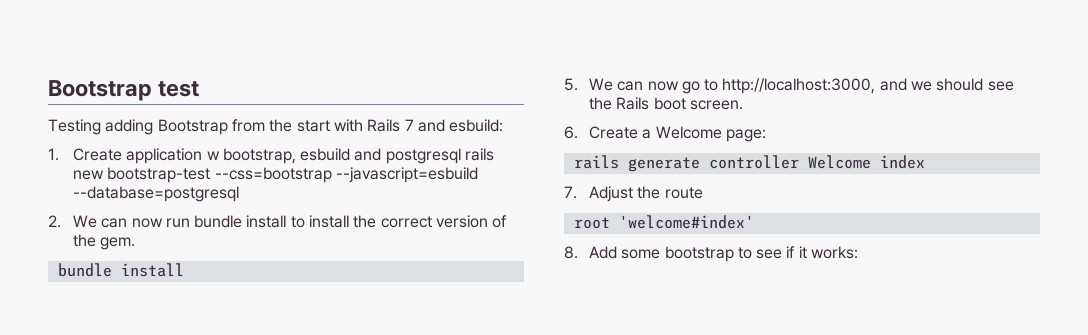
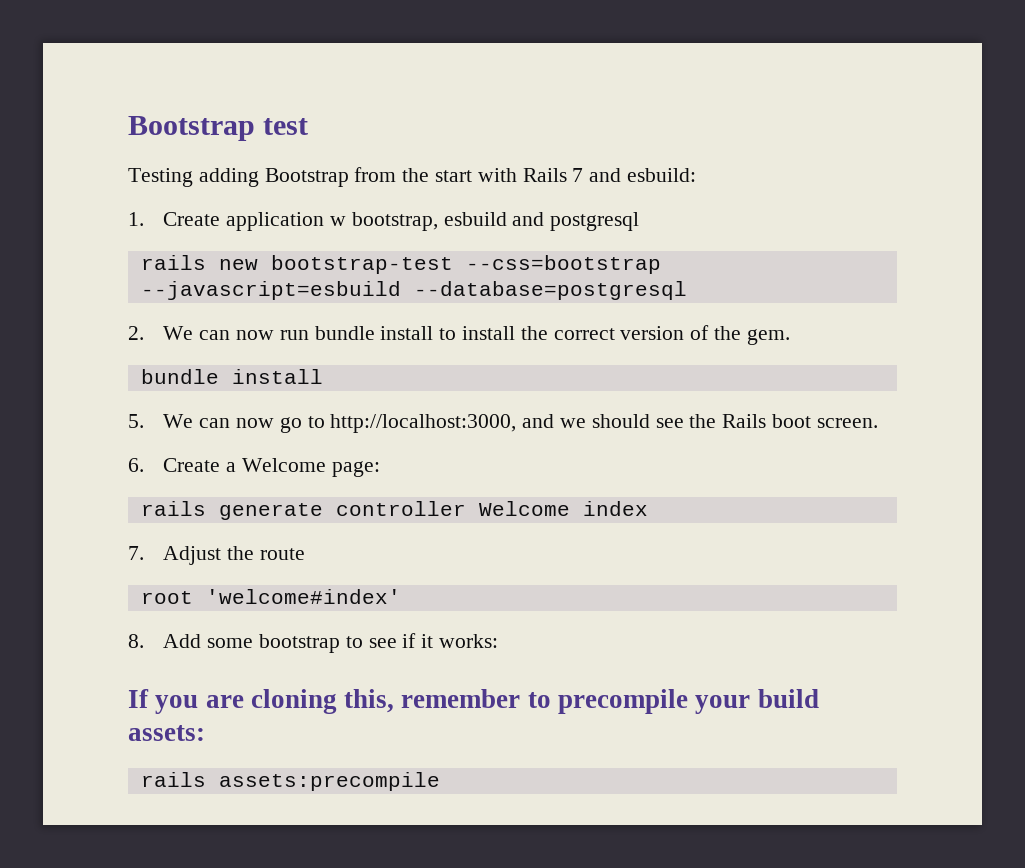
(461, 156) none -> (640, 221) //
(859, 252) none -> [128,689,819,714] [128,725,205,741] [140,772,440,791] // If you are cloning this, remember to precompile your build assets: // rails assets:precompile

